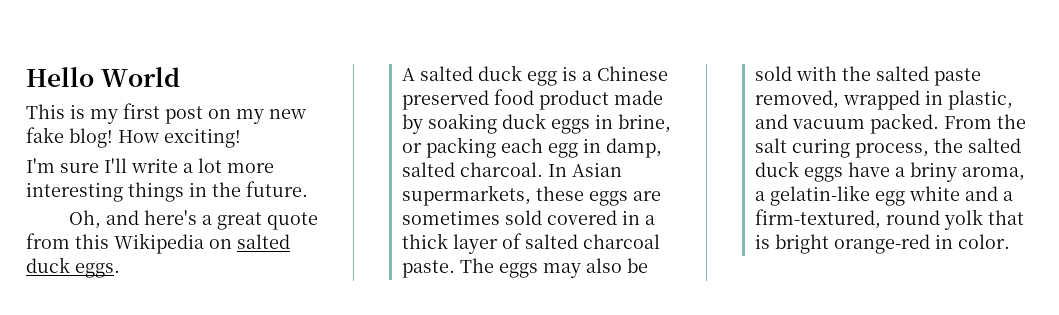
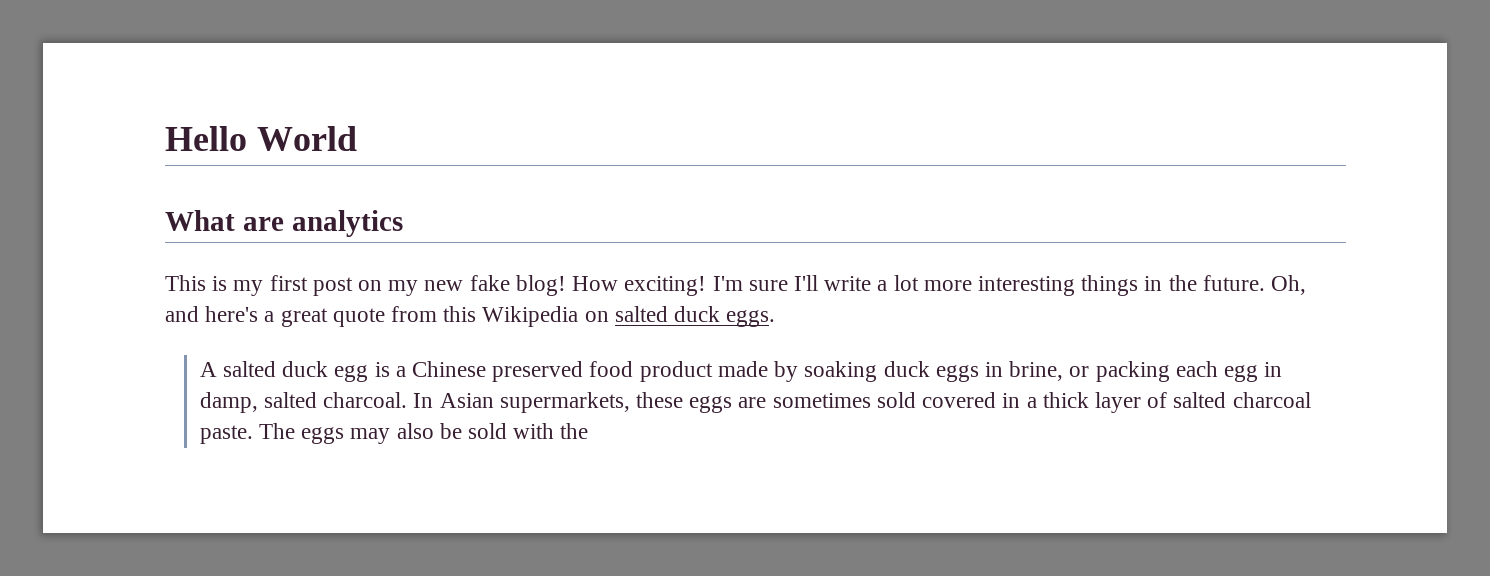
(180, 77) none -> [165,210,403,237] // What are analytics
(241, 138) // -> (707, 286) none
(308, 189) // -> (1265, 283) none
[876,66,982,86] [755,90,1014,110] [755,113,1027,134] [755,138,1022,158] [755,161,1026,182] [755,185,1014,206] [755,209,1025,230] [755,234,1011,254] salted paste removed, wrapped in plastic, and vacuum packed. From the salt curing process, the salted duck eggs have a briny aroma, a gelatin-like egg white and a firm-textured, round yolk that is bright orange-red in color. -> (589, 431) none

